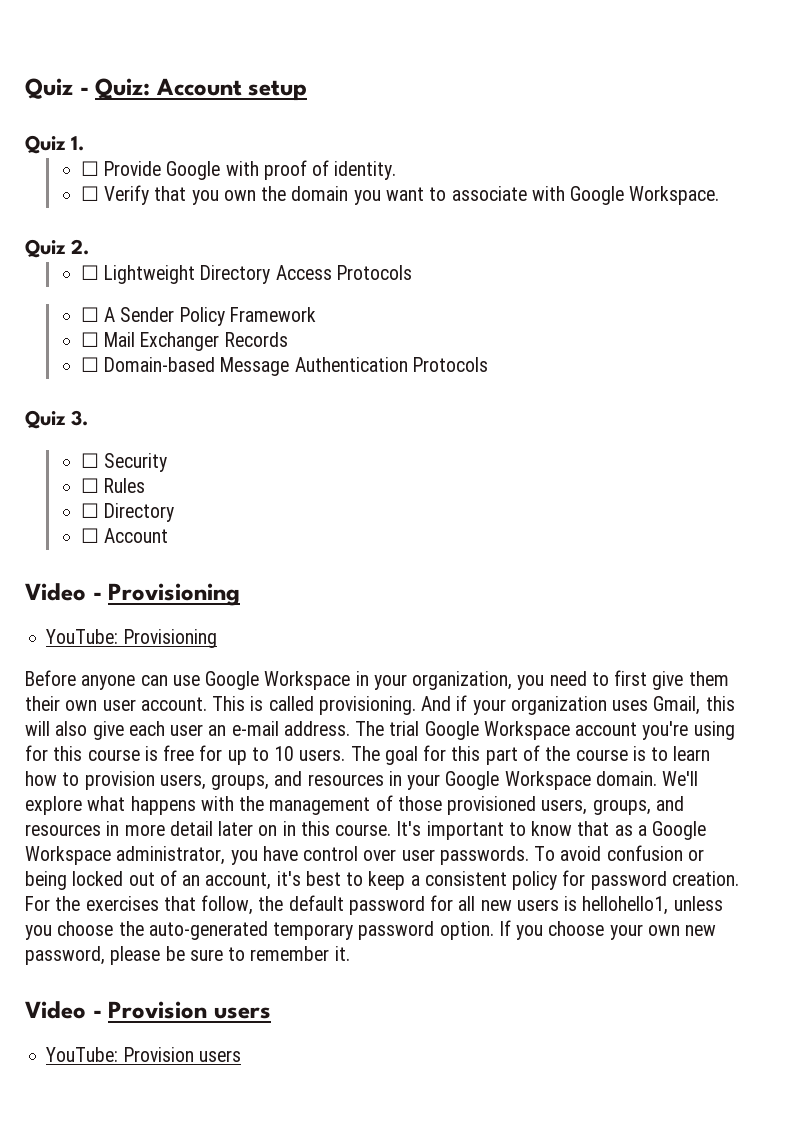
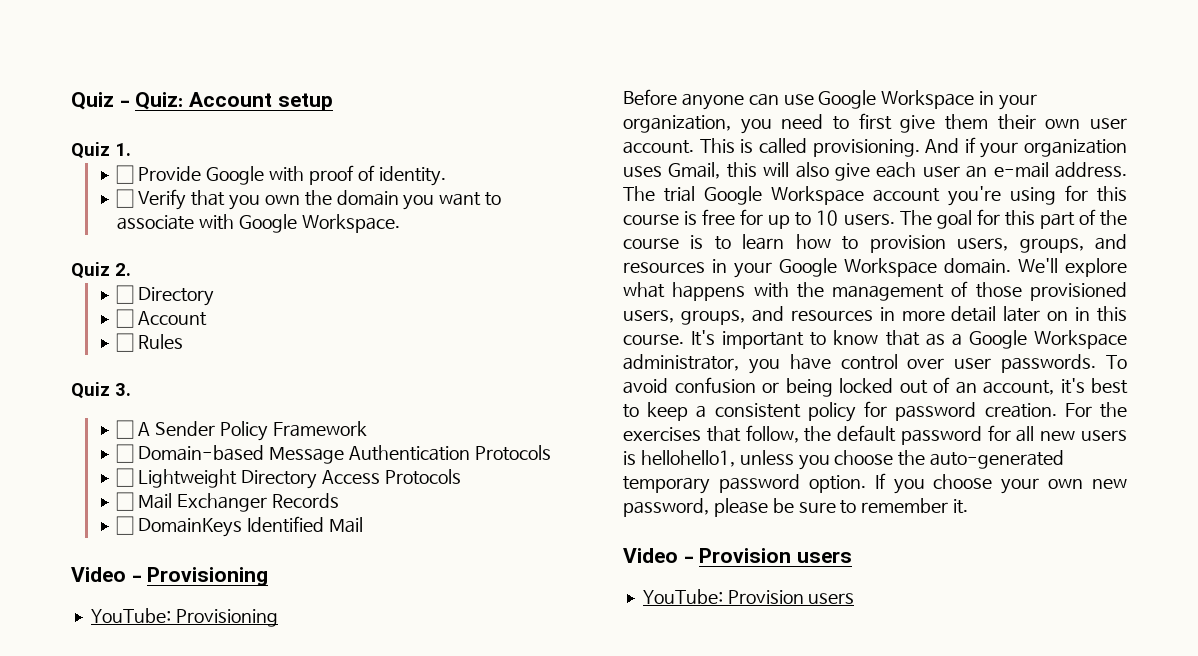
[104,265,412,284] Lightweight Directory Access Protocols -> [138,287,215,306] [116,309,208,328] [116,333,184,352] [71,382,131,399] Directory // ☐ Account // ☐ Rules // Quiz 3.
(316, 314) none -> [116,444,551,464] [116,468,461,489] // ☐ Domain-based Message Authentication Protocols // ☐ Lightweight Directory Access Protocols
[104,357,488,376] [25,410,88,429] [80,453,168,472] [80,478,146,493] [80,503,175,522] [80,528,169,543] Domain-based Message Authentication Protocols // Quiz 3. // ☐ Security // ☐ Rules // ☐ Directory // ☐ Account -> [138,516,364,537] DomainKeys Identified Mail

